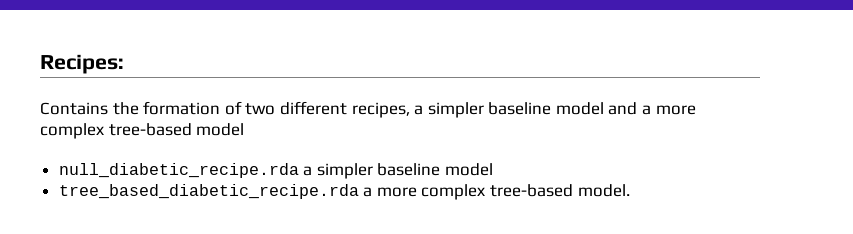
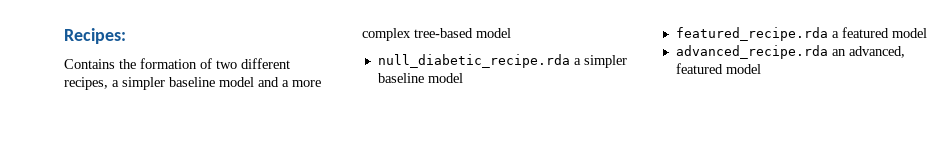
[58,184,630,200] tree_based_diabetic_recipe.rda a more complex tree-based model. -> [675,27,927,41] [675,45,905,59] [675,63,761,74] featured_recipe.rda a featured model // advanced_recipe.rda an advanced, featured model

